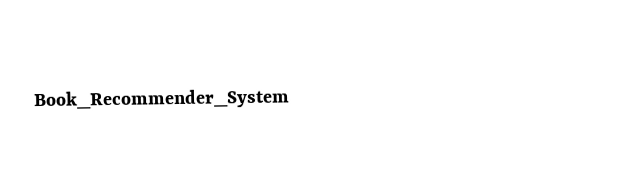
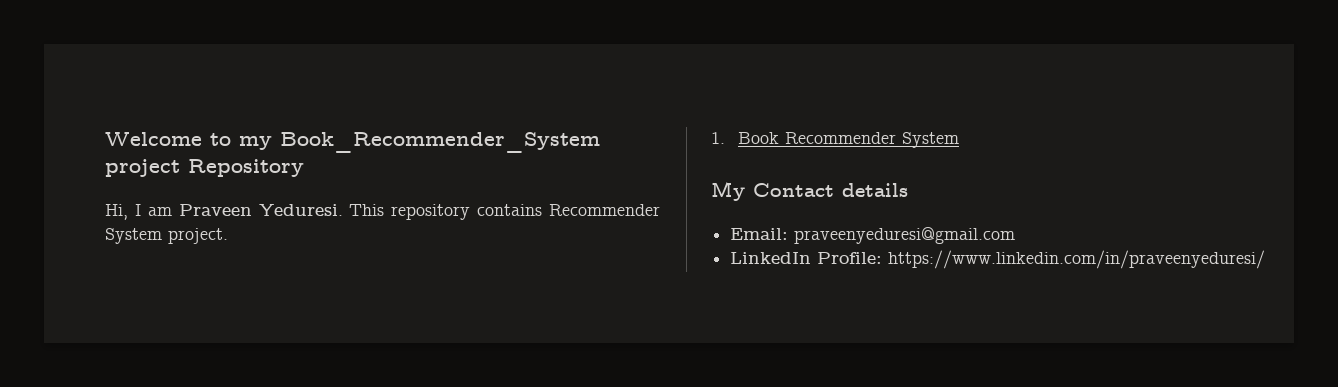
[33,88,290,111] Book_Recommender_System -> [105,132,600,153] [105,159,304,177] [105,204,660,220] [105,228,228,244] [711,132,959,148] [711,181,908,201] [730,227,1016,244] [730,250,1266,269] Welcome to my Book_Recommender_System project Repository // Hi, I am Praveen Yeduresi. This repository contains Recommender System project. // 1. Book Recommender System // My Contact details // Email: praveenyeduresi@gmail.com // LinkedIn Profile: https://www.linkedin.com/in/praveenyeduresi/

